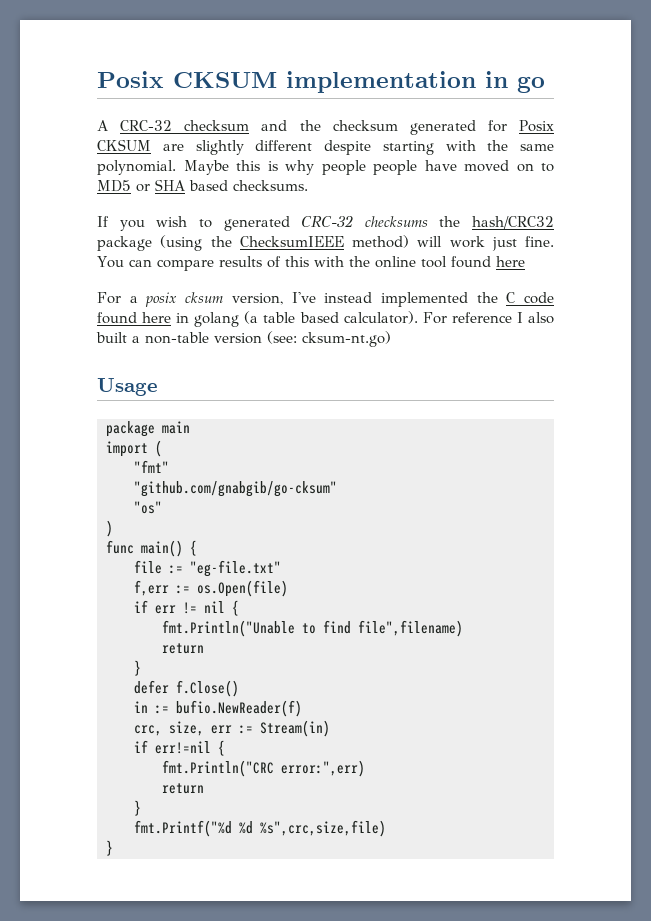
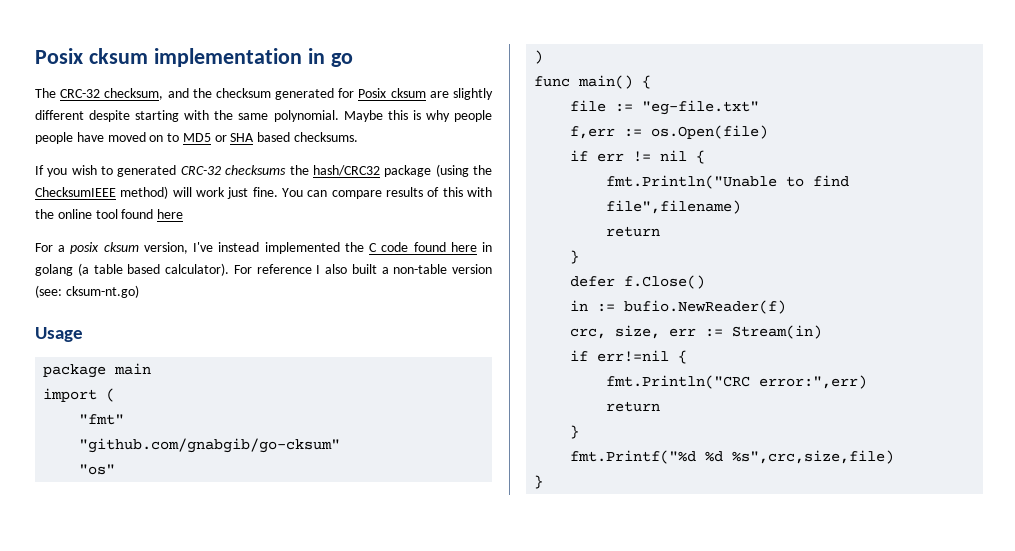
[97,71,277,88] Posix CKSUM -> [35,48,148,64] Posix cksum
[97,120,250,131] A CRC-32 checksum -> [35,88,164,100] The CRC-32 checksum,
[97,139,151,151] CKSUM -> [390,88,426,98] cksum

